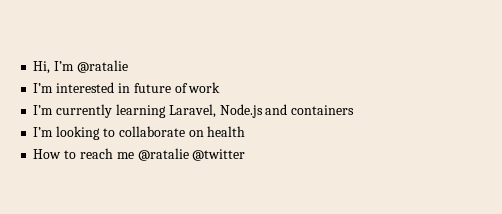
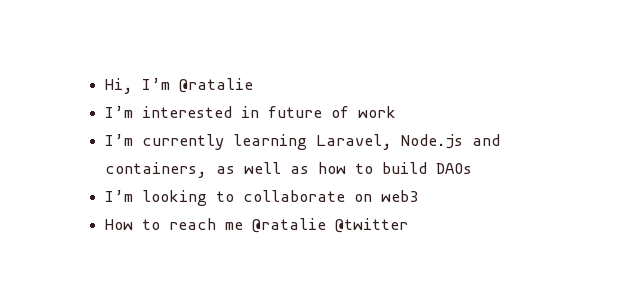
[291,105,355,115] containers -> [105,162,473,178] containers, as well as how to build DAOs
[207,126,246,137] health -> [381,190,419,202] web3

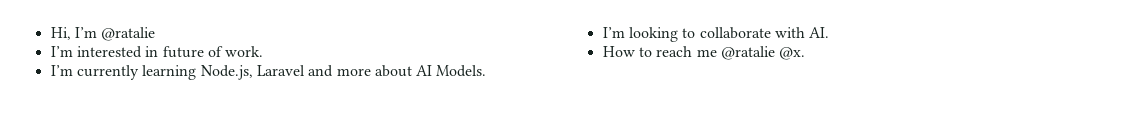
[358,106,397,118] work -> [225,46,264,57] work.
[316,134,501,150] [105,162,473,178] Laravel, Node.js and containers, as well as how to build DAOs -> [200,65,487,80] Node.js, Laravel and more about AI Models.
[354,190,419,202] on web3 -> [774,27,830,38] with AI.
[335,218,409,233] @twitter -> [779,47,806,60] @x.

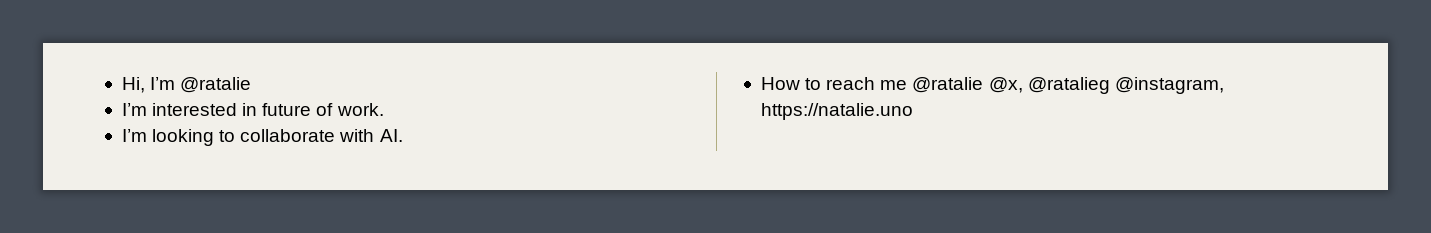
[50,65,487,80] // I’m currently learning Node.js, Laravel and more about AI Models. -> (384, 109) none
[779,47,806,60] @x. -> [988,77,1224,94] [760,103,913,120] @x, @ratalieg @instagram, https://natalie.uno

